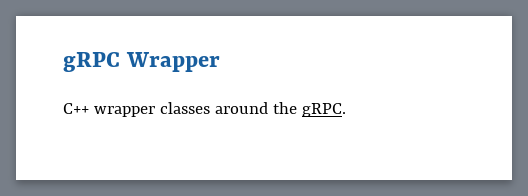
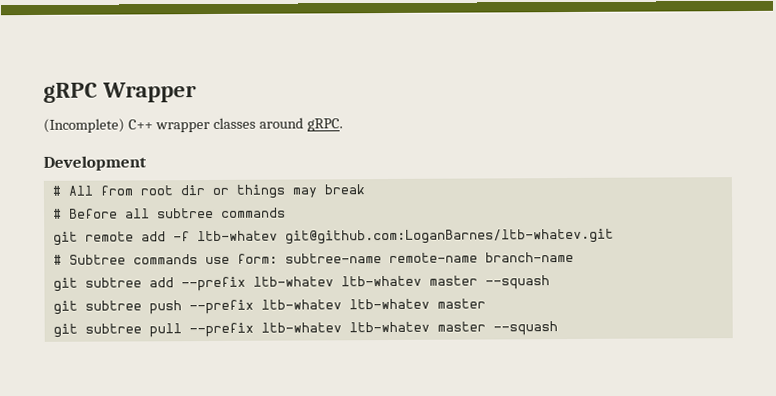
(221, 62) none -> [43,118,125,133] (Incomplete)
[272,102,297,114] the -> (304, 123) none
(346, 110) none -> [43,155,147,171] [51,184,365,199] [52,207,286,219] [52,228,614,246] [52,251,574,265] [52,275,550,292] [52,298,486,315] [52,321,558,338] // Development // # All from root dir or things may break // # Before all subtree commands // git remote add -f ltb-whatev git@github.com:LoganBarnes/ltb-whatev.git // # Subtree commands use form: subtree-name remote-name branch-name // git subtree add --prefix ltb-whatev ltb-whatev master --squash // git subtree push --prefix ltb-whatev ltb-whatev master // git subtree pull --prefix ltb-whatev ltb-whatev master --squash

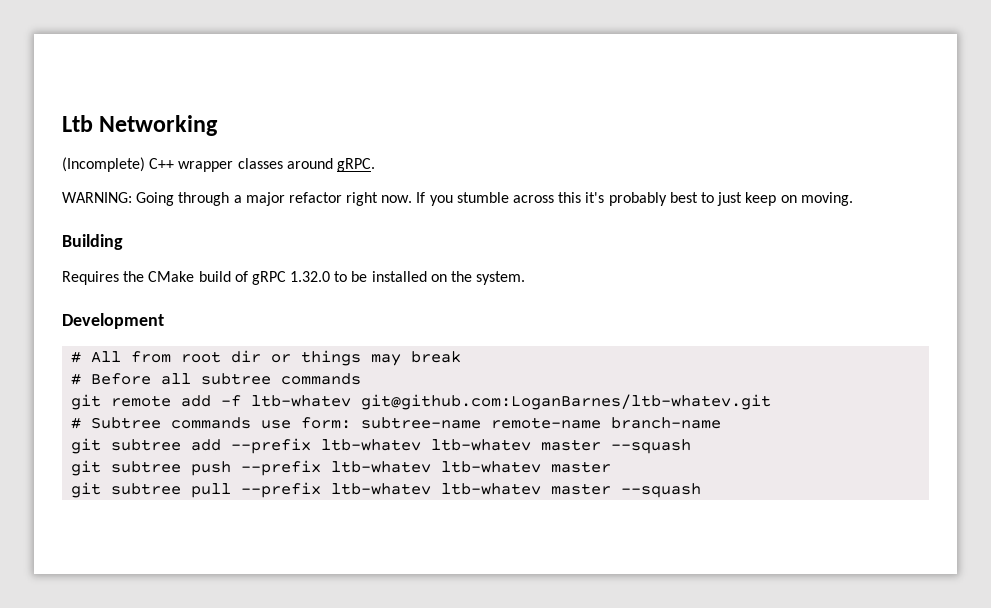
[43,82,198,103] gRPC Wrapper -> [62,115,219,136] Ltb Networking
(343, 125) none -> [62,192,853,206] [62,234,123,250] [62,271,526,285] // WARNING: Going through a major refactor right now. If you stumble across this it's probably best to just keep on moving. // Building // Requires the CMake build of gRPC 1.32.0 to be installed on the system.

